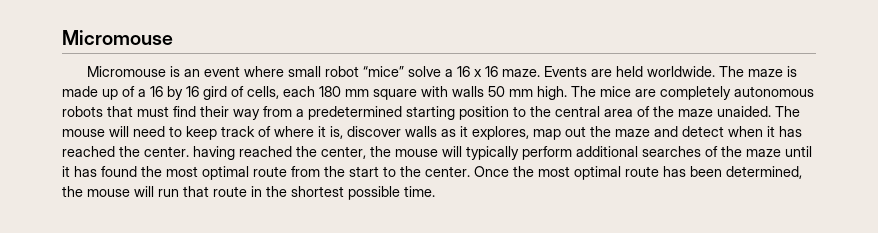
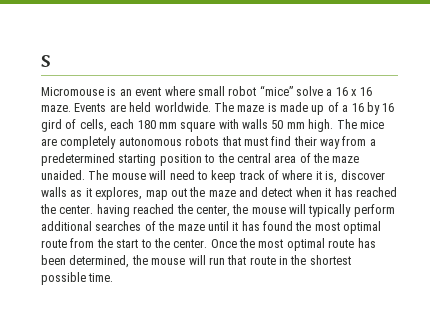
[62,30,173,45] Micromouse -> [41,55,51,67] S

